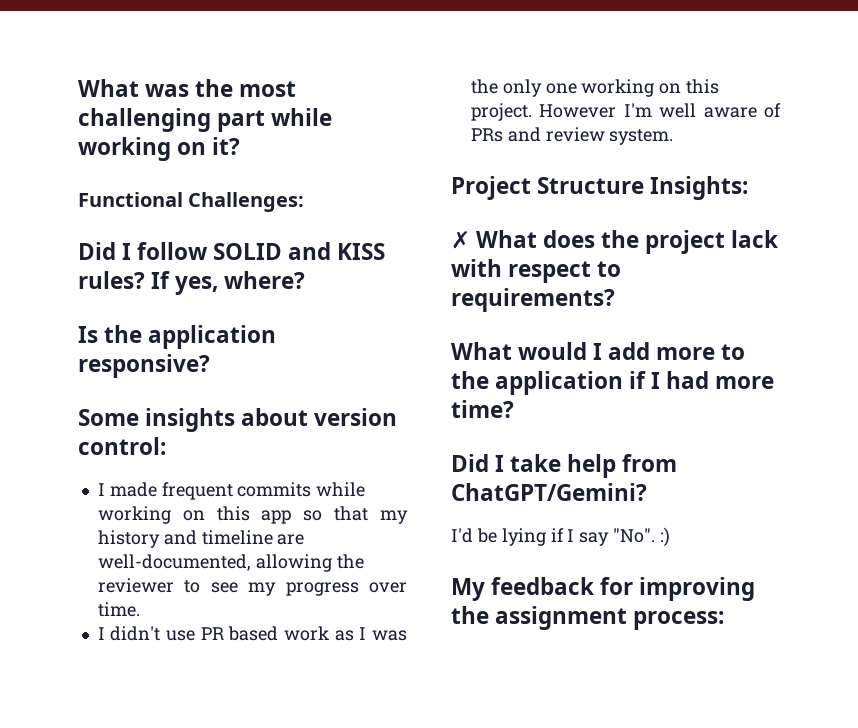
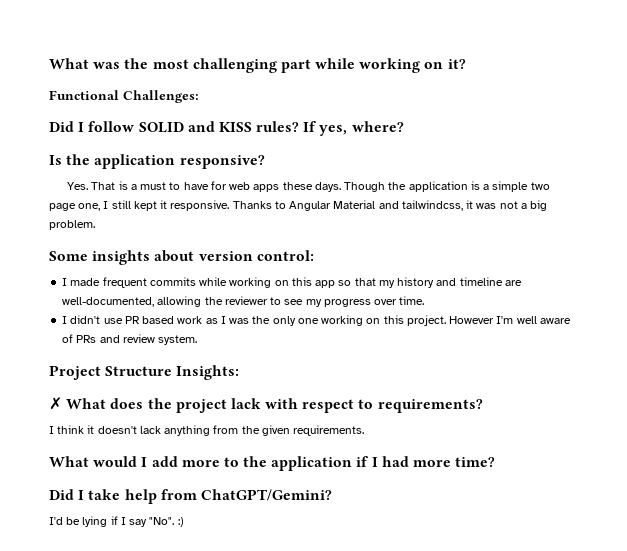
(210, 366) none -> [67,181,550,192] [49,200,548,211] [49,220,95,230] // Yes. That is a must to have for web apps these days. Though the application is a simple two page one, I still kept it responsive. Thanks to Angular Material and tailwindcss, it was not a big problem.
(615, 300) none -> [49,425,365,436] // I think it doesn't lack anything from the given requirements.
[451,577,756,601] [451,606,725,630] // My feedback for improving the assignment process: -> (184, 522) none

